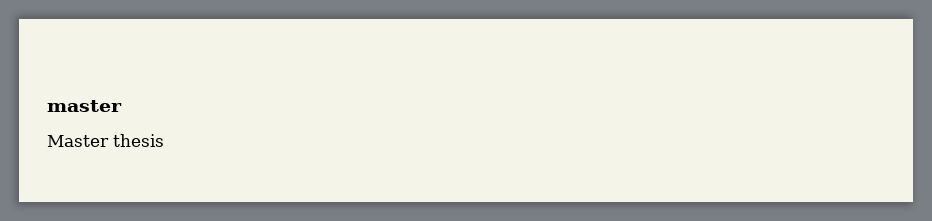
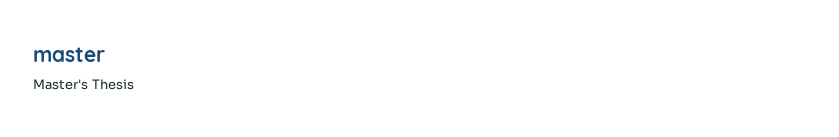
[47,134,164,147] Master thesis -> [33,79,134,90] Master's Thesis

